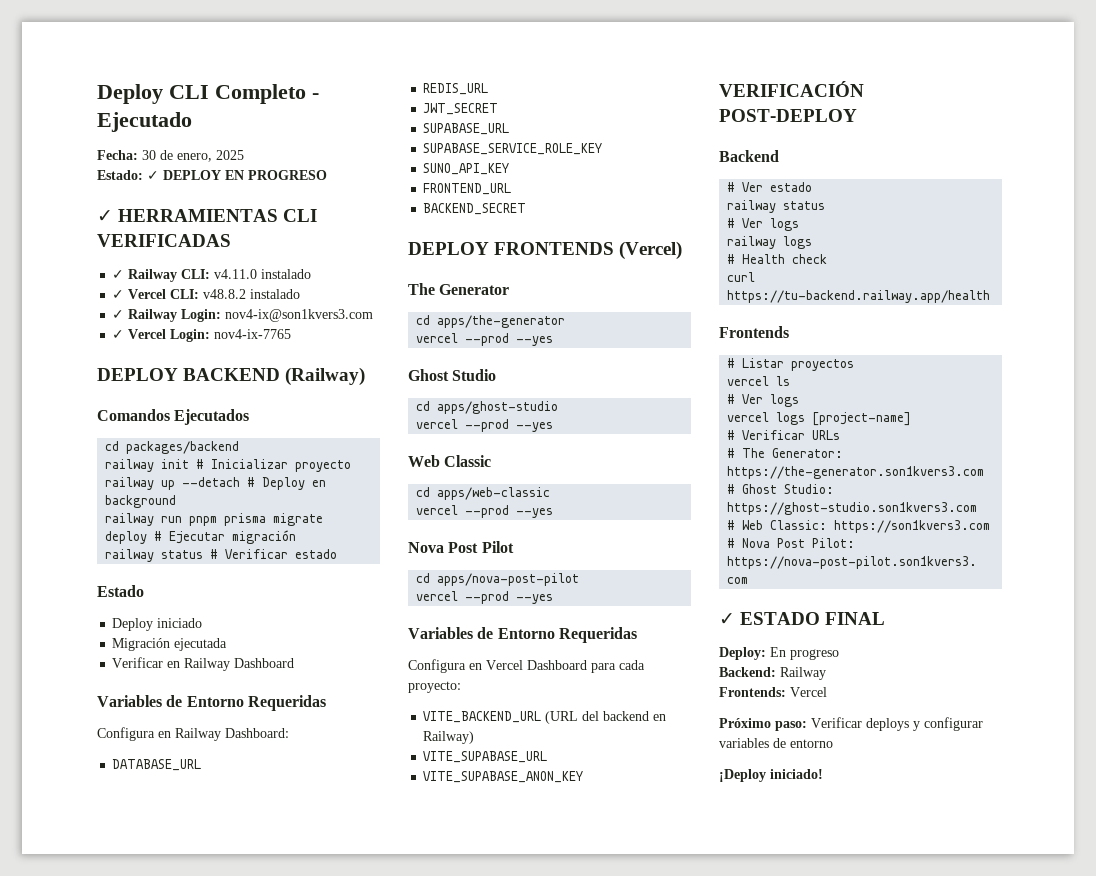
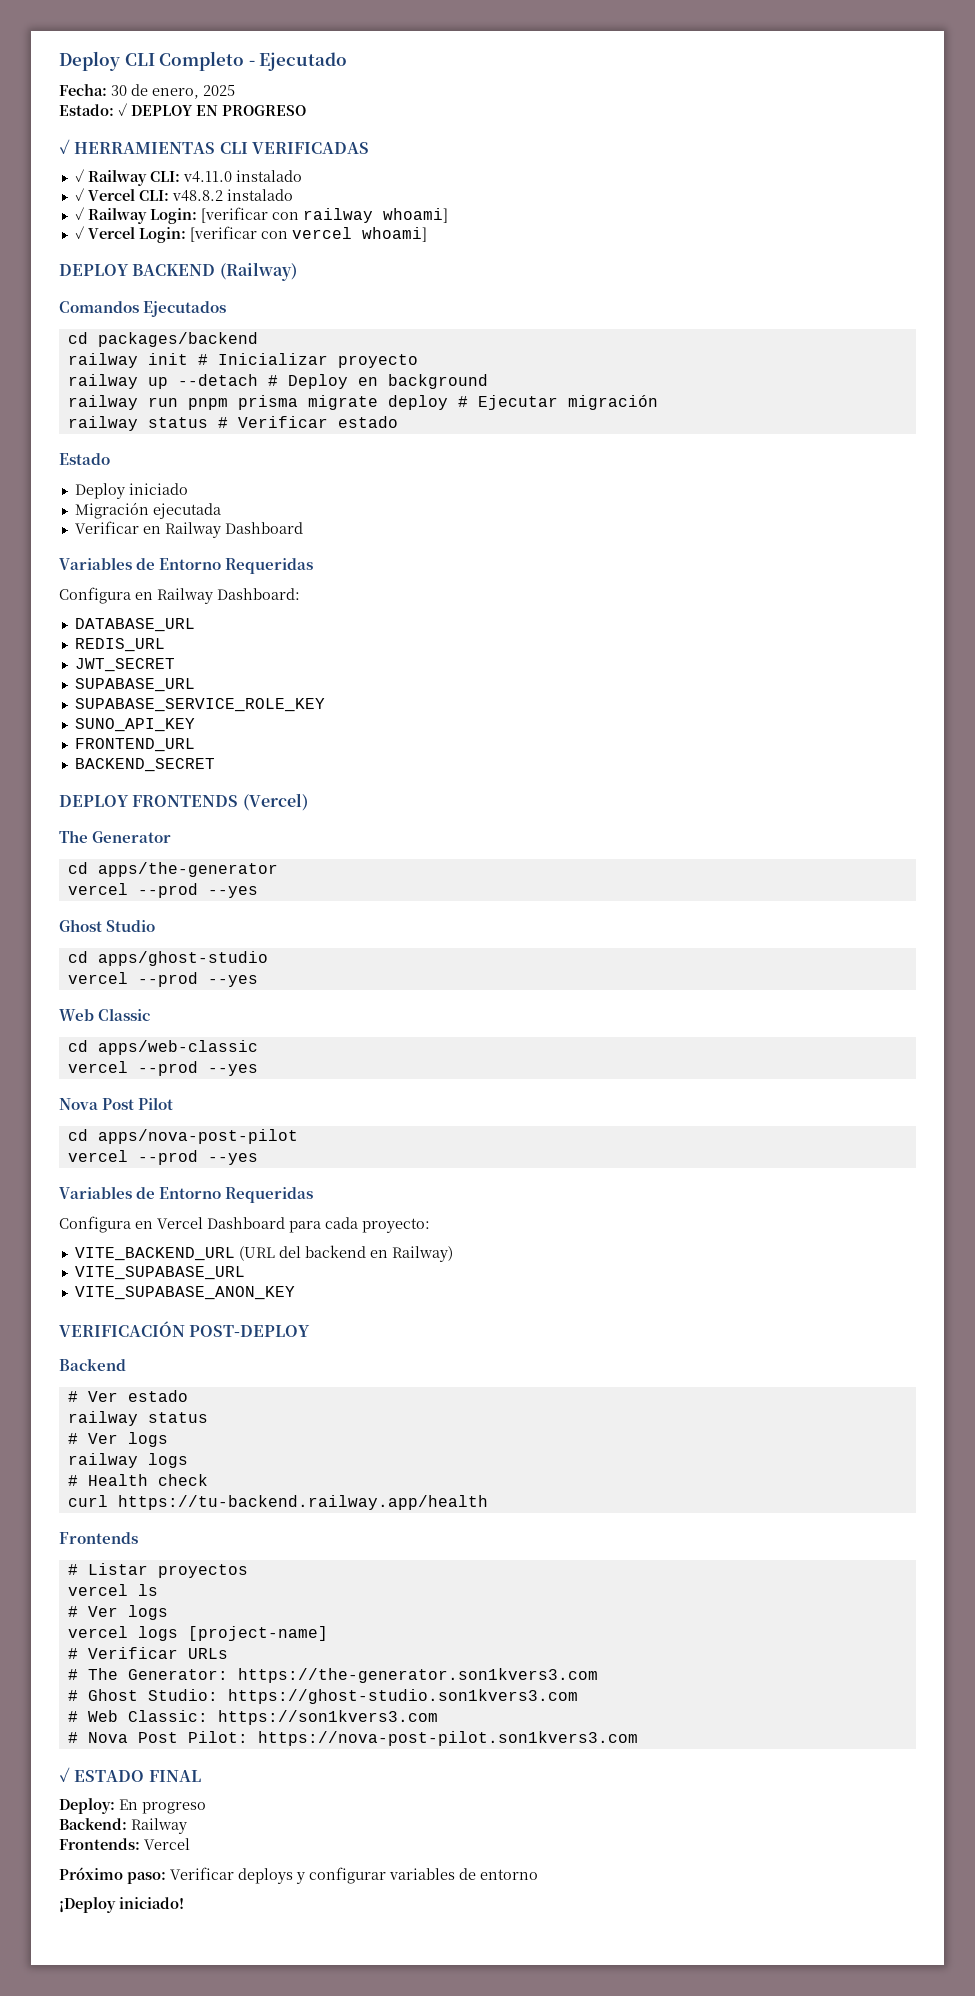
[225,309,374,322] nov4-ix@son1kvers3.com -> [200,207,448,223] [verificar con railway whoami]
[214,329,292,339] nov4-ix-7765 -> [189,226,427,242] [verificar con vercel whoami]

